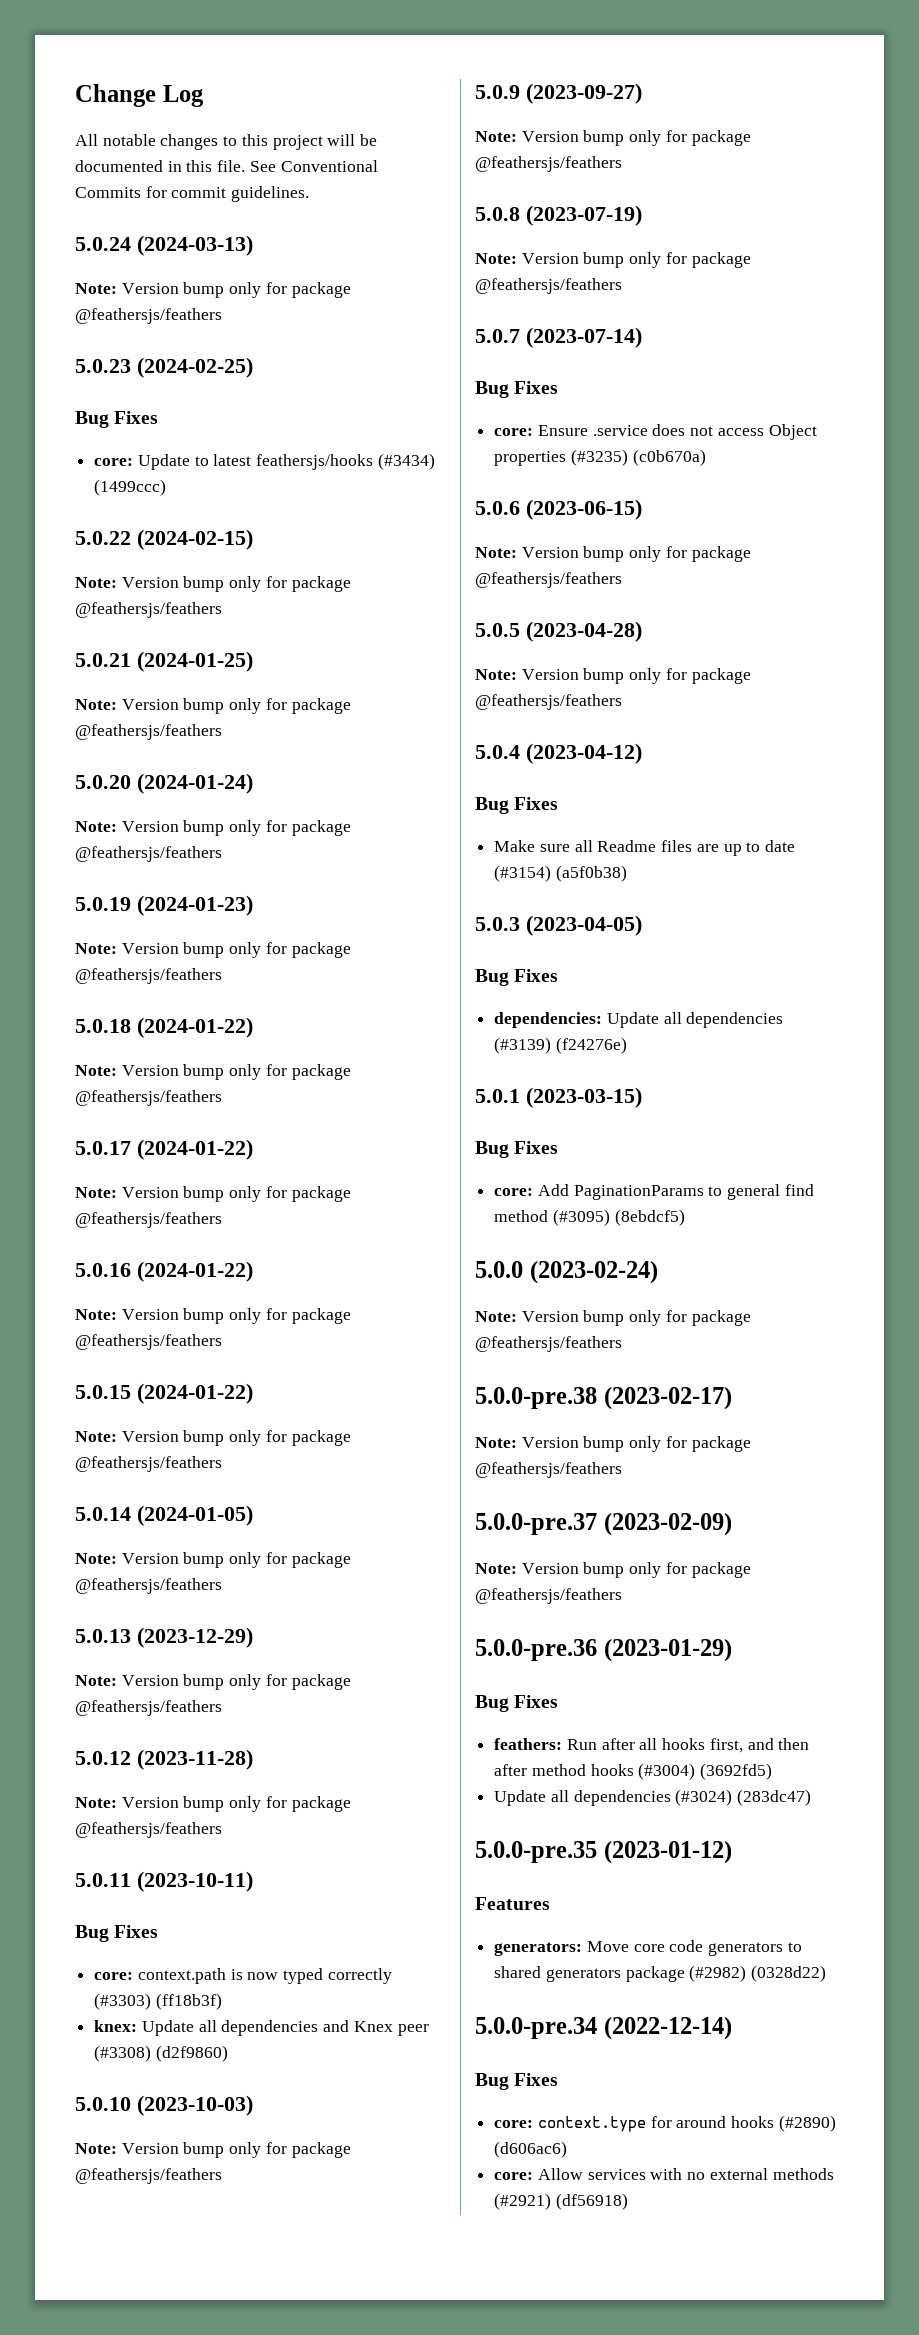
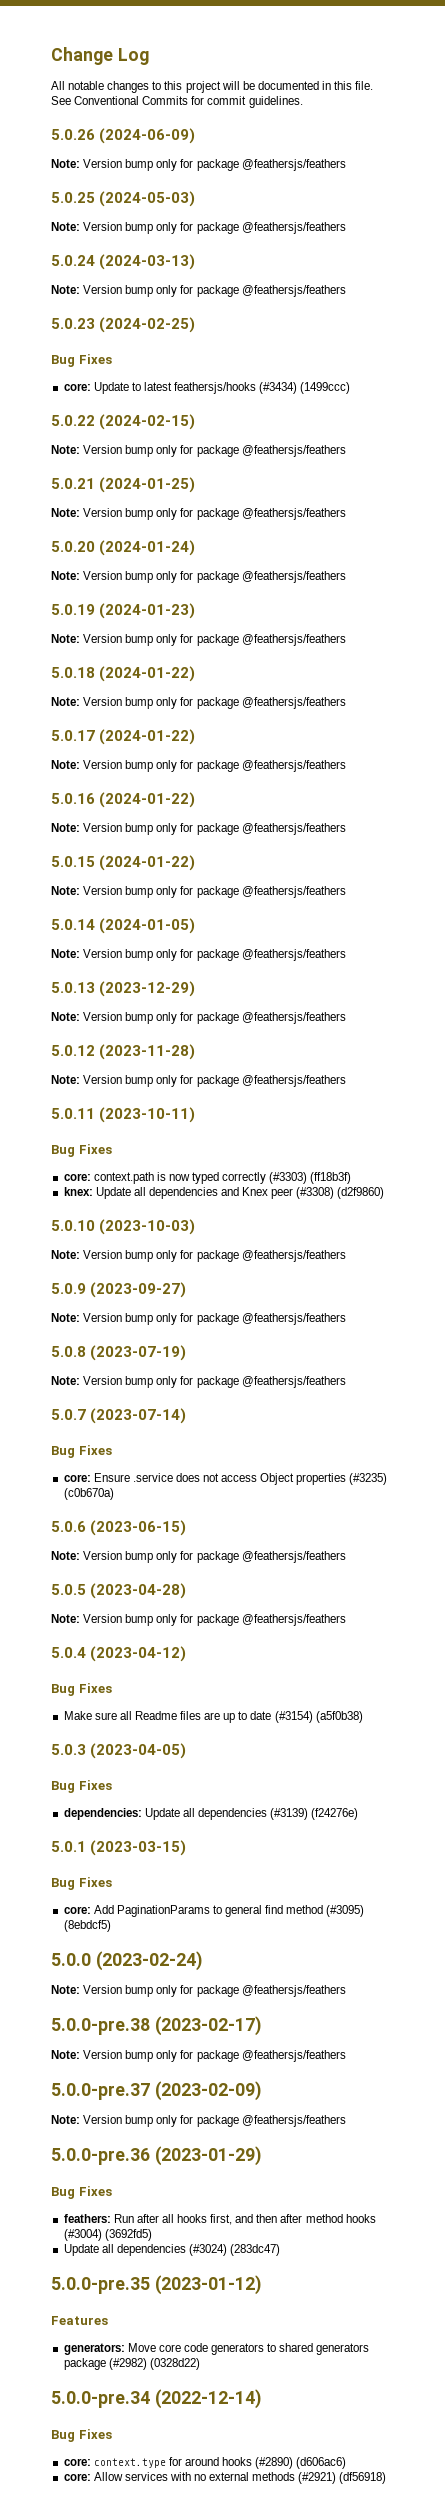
(310, 194) none -> [51,128,196,144] [51,159,346,171] [51,191,196,207] [51,222,346,234] // 5.0.26 (2024-06-09) // Note: Version bump only for package @feathersjs/feathers // 5.0.25 (2024-05-03) // Note: Version bump only for package @feathersjs/feathers

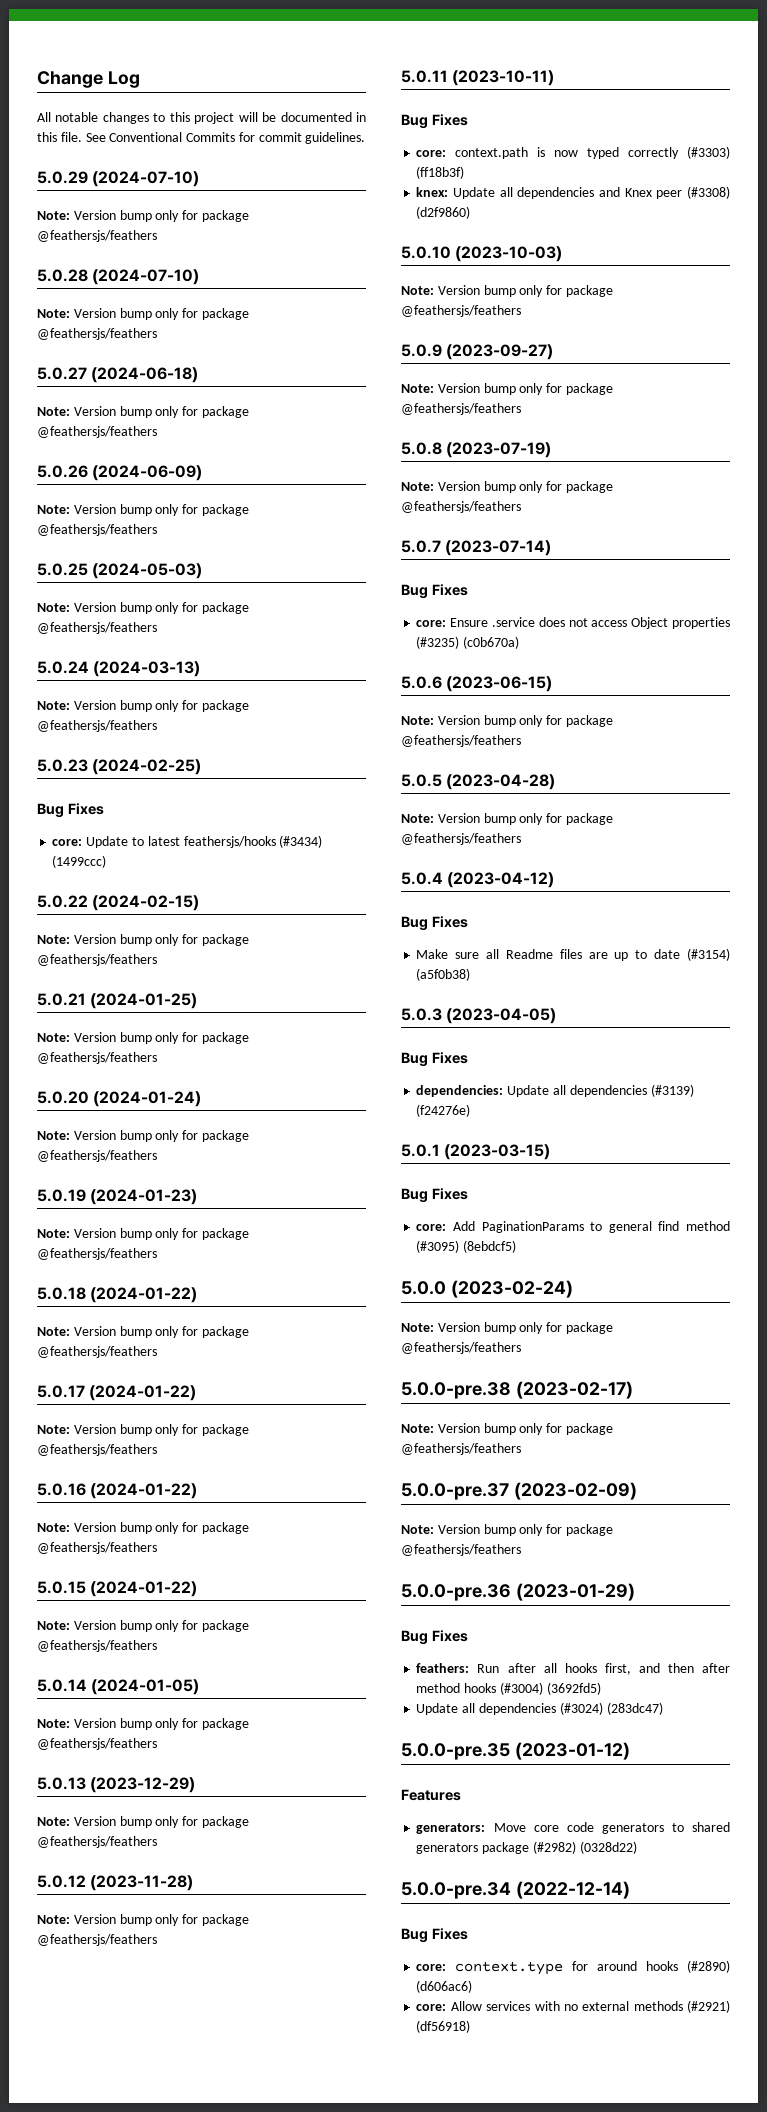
(303, 102) none -> [37,171,200,187] [37,210,249,222] [37,230,157,242] [37,269,200,285] [37,308,249,320] [37,328,157,340] [37,367,199,383] [37,406,249,418] [37,426,157,438] // 5.0.29 (2024-07-10) // Note: Version bump only for package @feathersjs/feathers // 5.0.28 (2024-07-10) // Note: Version bump only for package @feathersjs/feathers // 5.0.27 (2024-06-18) // Note: Version bump only for package @feathersjs/feathers

